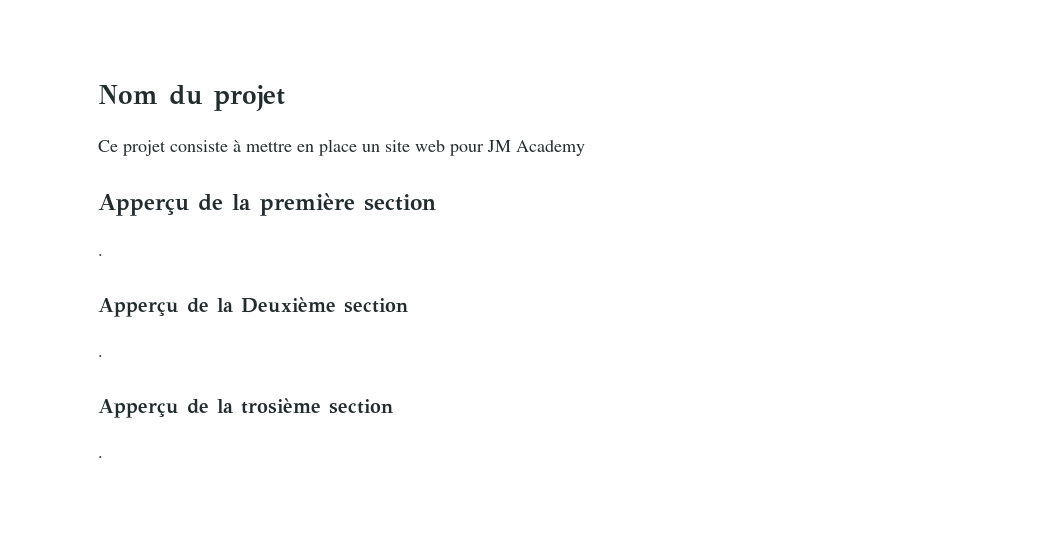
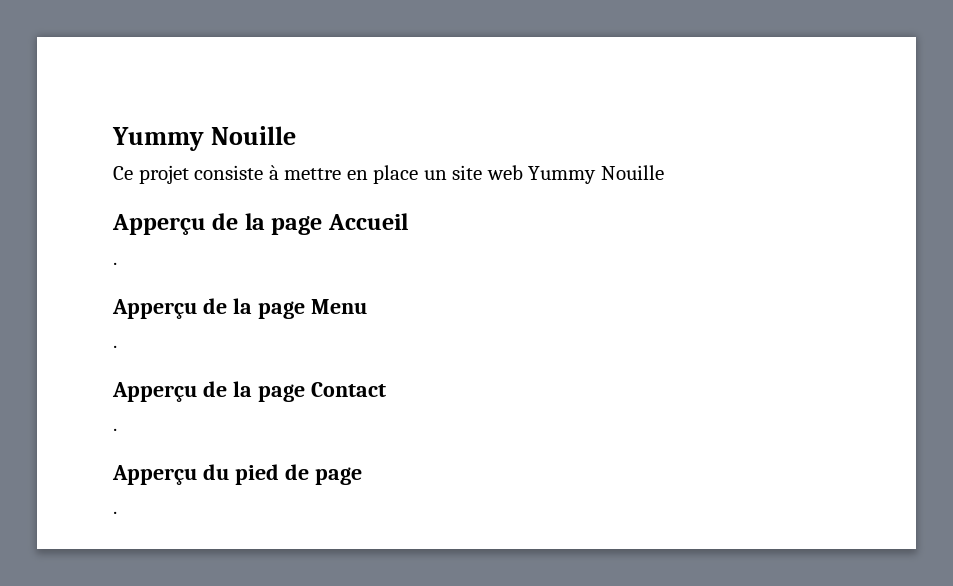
[98,85,285,111] Nom du projet -> [112,126,297,151] Yummy Nouille
[450,140,585,156] [98,193,436,216] [98,254,103,256] [98,297,408,317] [98,355,103,357] [98,398,393,418] [98,456,103,458] pour JM Academy // Apperçu de la première section // . // Apperçu de la Deuxième section // . // Apperçu de la trosième section // . -> [528,165,664,184] [112,213,408,235] [113,262,117,265] [112,298,367,319] [113,345,117,348] [112,381,386,402] [113,428,117,431] [112,464,362,485] [113,511,117,514] Yummy Nouille // Apperçu de la page Accueil // . // Apperçu de la page Menu // . // Apperçu de la page Contact // . // Apperçu du pied de page // .

